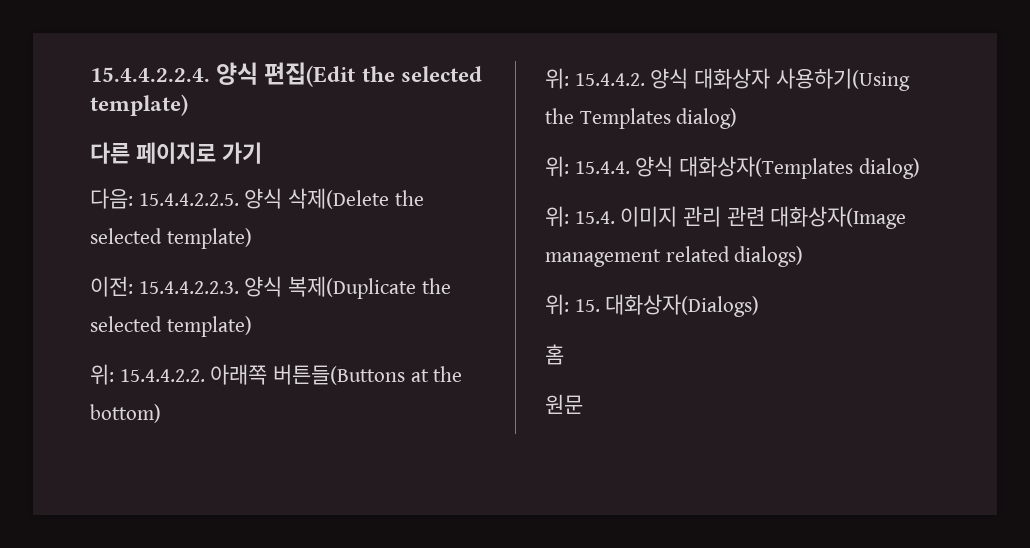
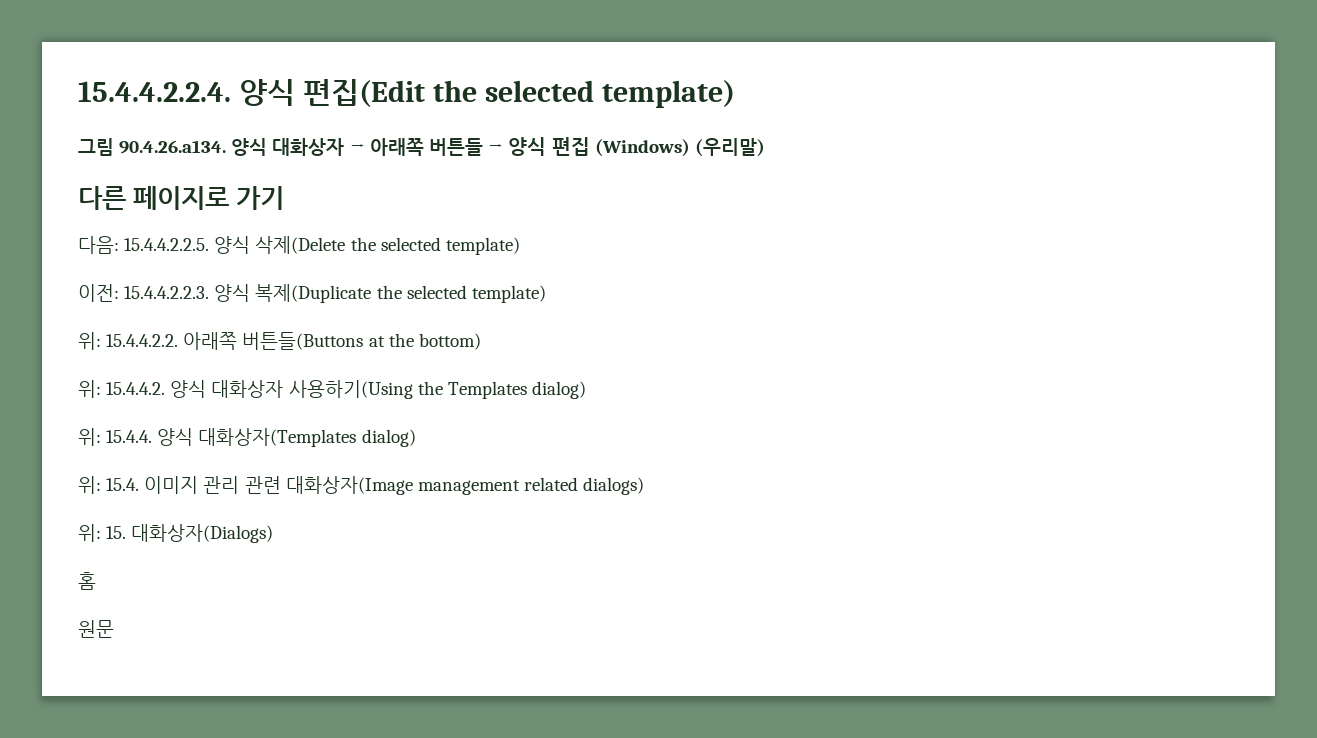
(188, 105) none -> [78,137,766,157] // 그림 90.4.26.a134. 양식 대화상자 → 아래쪽 버튼들 → 양식 편집 (Windows) (우리말)

